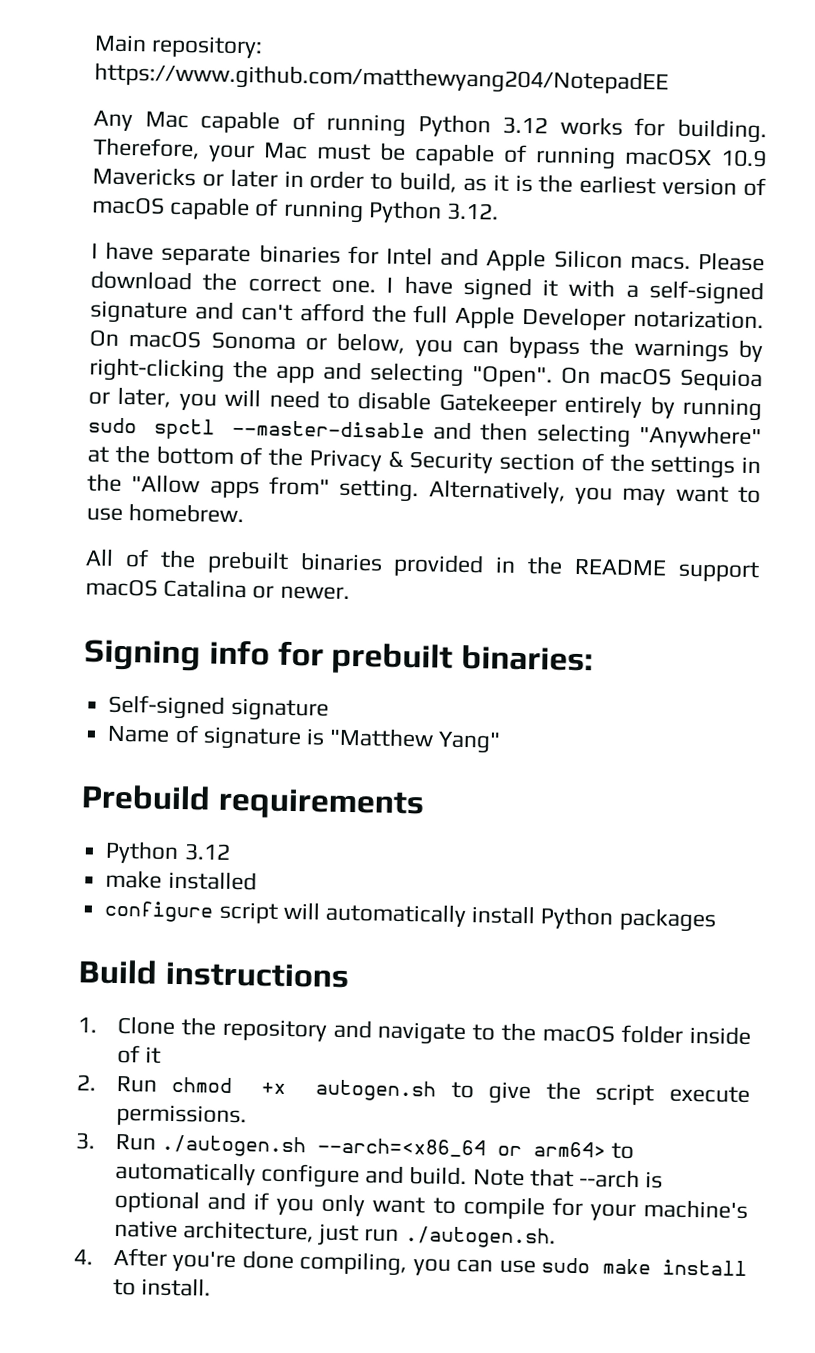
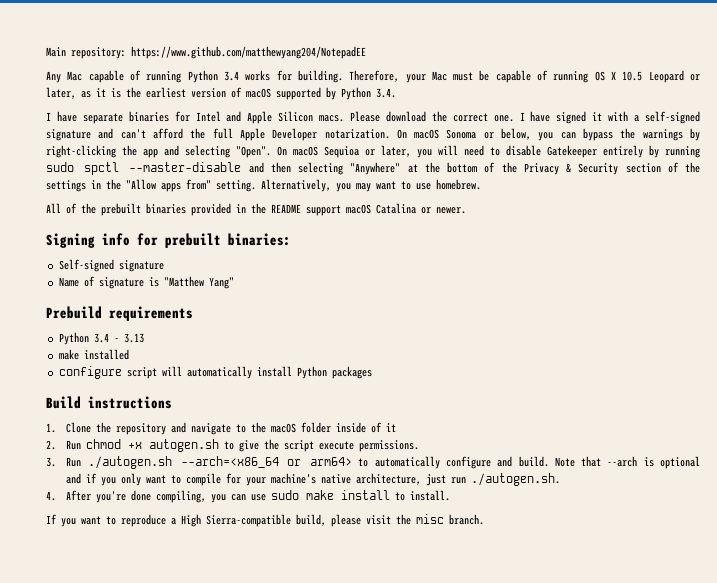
[502,116,549,135] 3.12 -> [223,71,239,81] 3.4
[624,147,767,168] [92,166,458,193] macOSX 10.9 Mavericks or later in order to build, -> [594,70,701,83] [46,87,76,99] OS X 10.5 Leopard or later,
[169,196,500,224] capable of running Python 3.12. -> [276,87,396,100] supported by Python 3.4.
[183,843,231,861] 3.12 -> [93,333,144,343] 3.4 - 3.13
(212, 1287) none -> [46,514,484,527] // If you want to reproduce a High Sierra-compatible build, please visit the misc branch.

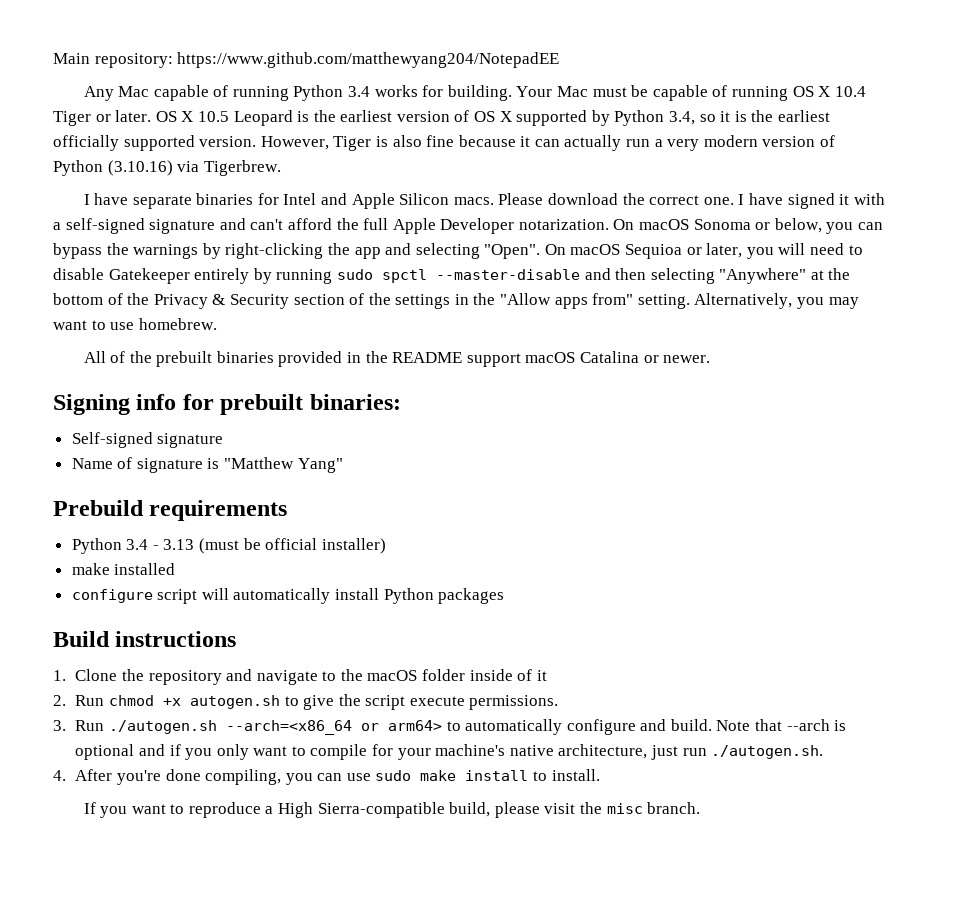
[349,70,426,83] Therefore, your -> [516,86,553,97] Your
[622,70,701,83] [46,87,106,99] 10.5 Leopard or later, as it -> [834,86,866,97] [53,110,293,126] 10.4 Tiger or later. OS X 10.5 Leopard
[246,88,271,98] macOS -> [474,111,512,122] OS X
[376,88,396,98] 3.4. -> [669,110,830,125] [53,135,836,151] [53,160,281,176] 3.4, so it is the earliest officially supported version. However, Tiger is also fine because it can actually run a very modern version of Python (3.10.16) via Tigerbrew.
(144, 338) none -> [199,538,386,554] (must be official installer)

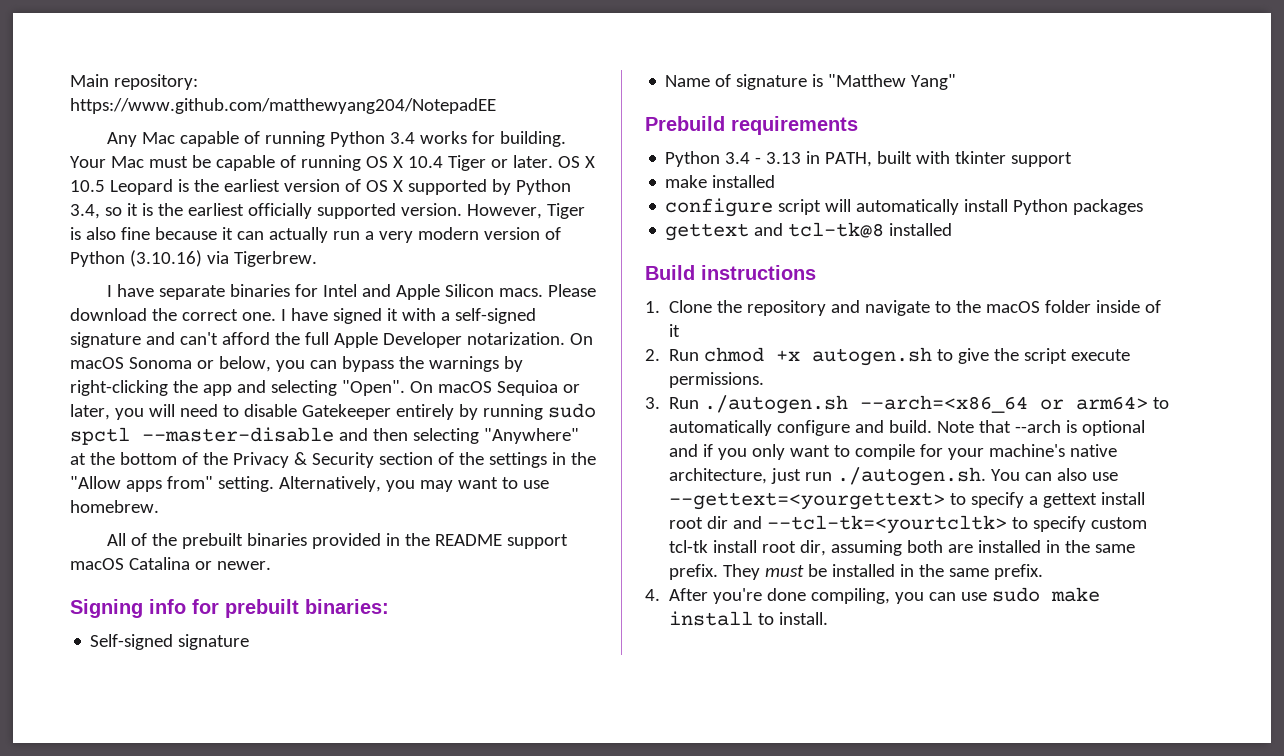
[199,538,386,554] (must be official installer) -> [806,151,1073,167] in PATH, built with tkinter support
(505, 596) none -> [665,222,953,241] // gettext and tcl-tk@8 installed
(824, 752) none -> [991,468,1119,481] [669,492,1146,510] [669,515,1148,534] [669,540,1136,556] [669,564,1044,580] You can also use --gettext=<yourgettext> to specify a gettext install root dir and --tcl-tk=<yourtcltk> to specify custom tcl-tk install root dir, assuming both are installed in the same prefix. They must be installed in the same prefix.
[83,802,701,818] // If you want to reproduce a High Sierra-compatible build, please visit the misc branch. -> (829, 618) none

